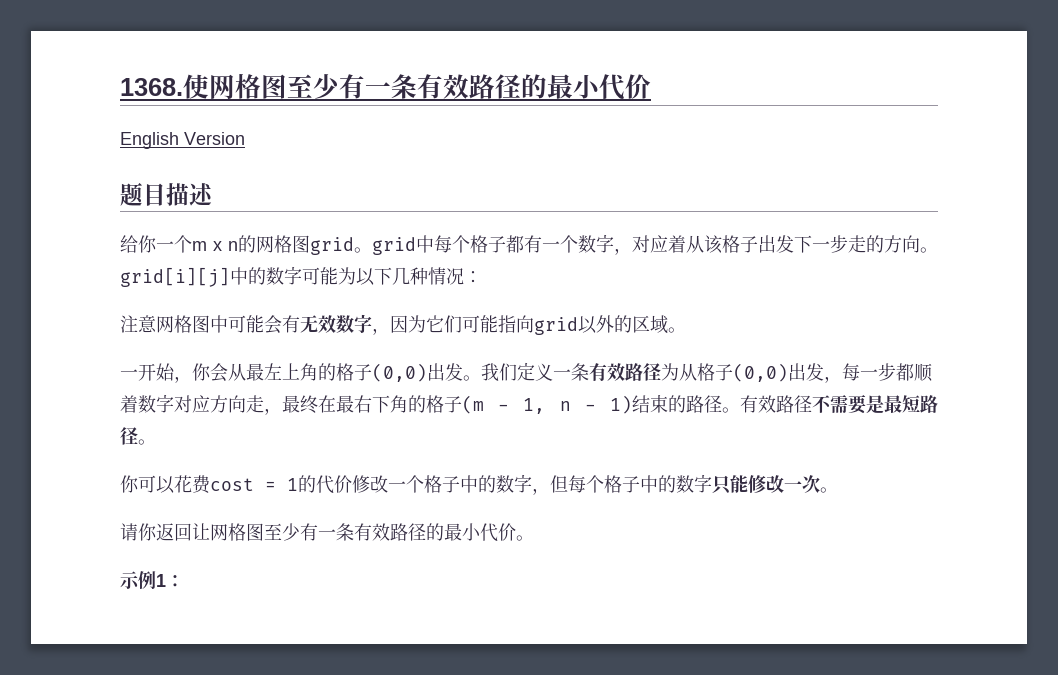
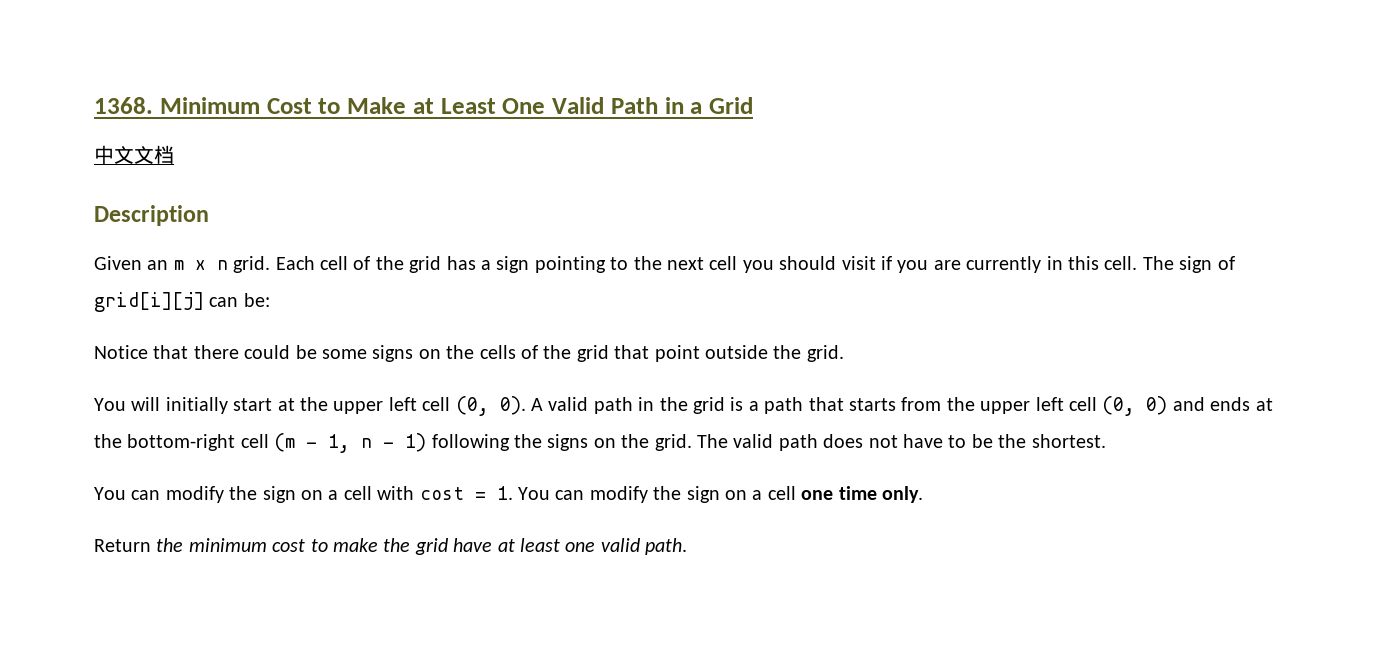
[183,73,651,100] [120,132,245,149] [120,182,213,206] [120,234,938,255] [120,266,482,287] [120,314,686,335] [120,362,933,383] [120,394,462,415] 使网格图至少有一条有效路径的最小代价 // English Version // 题目描述 // 给你一个m x n的网格图grid。grid中每个格子都有一个数字，对应着从该格子出发下一步走的方向。grid[i][j]中的数字可能为以下几种情况： // 注意网格图中可能会有无效数字，因为它们可能指向grid以外的区域。 // 一开始，你会从最左上角的格子(0,0)出发。我们定义一条有效路径为从格子(0,0)出发，每一步都顺着数字对应方向走，最终在最右下角的格子 -> [159,97,753,114] [94,145,174,164] [94,205,209,226] [94,256,1235,273] [94,292,270,312] [94,345,844,362] [94,396,1273,416] [94,434,269,451] Minimum Cost to Make at Least One Valid Path in a Grid // 中文文档 // Description // Given an m x n grid. Each cell of the grid has a sign pointing to the next cell you should visit if you are currently in this cell. The sign of grid[i][j] can be: // Notice that there could be some signs on the cells of the grid that point outside the grid. // You will initially start at the upper left cell (0, 0). A valid path in the grid is a path that starts from the upper left cell (0, 0) and ends at the bottom-right cell
[632,395,938,414] [120,427,156,445] [120,474,838,495] [120,523,534,542] [120,571,184,589] 结束的路径。有效路径不需要是最短路径。 // 你可以花费cost = 1的代价修改一个格子中的数字，但每个格子中的数字只能修改一次。 // 请你返回让网格图至少有一条有效路径的最小代价。 // 示例1： -> [431,434,1106,451] [94,486,923,503] [94,538,688,555] following the signs on the grid. The valid path does not have to be the shortest. // You can modify the sign on a cell with cost = 1. You can modify the sign on a cell one time only. // Return the minimum cost to make the grid have at least one valid path.

